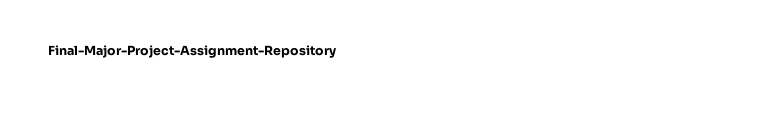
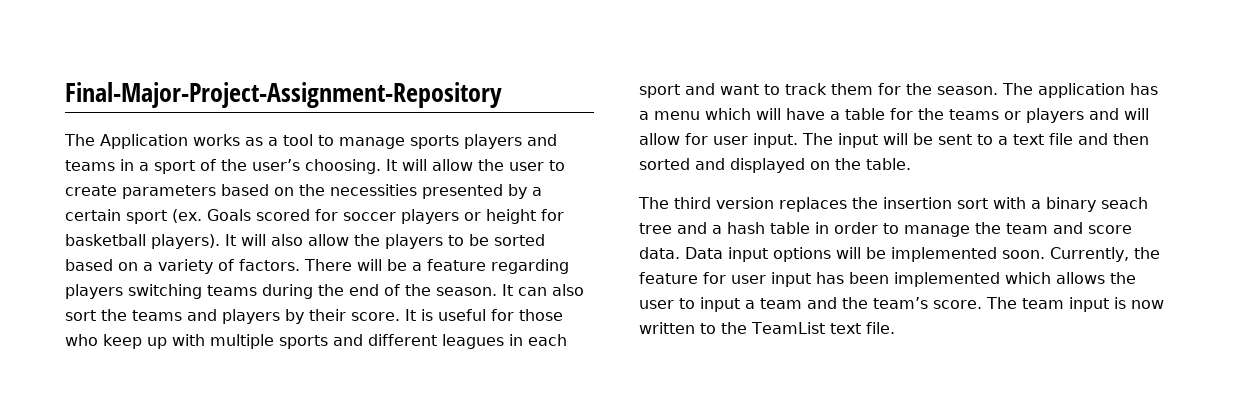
(336, 51) none -> [64,134,557,149] [65,159,565,174] [65,184,542,199] [65,209,564,224] [65,234,545,249] [65,259,569,274] [65,284,584,299] [65,309,563,324] [65,334,567,349] [639,83,1158,98] [639,108,1149,123] [639,133,1149,148] [639,158,911,173] [638,197,1148,212] [639,222,1132,237] [639,247,1160,262] [639,272,1136,287] [639,297,1164,312] [639,322,895,334] // The Application works as a tool to manage sports players and teams in a sport of the user’s choosing. It will allow the user to create parameters based on the necessities presented by a certain sport (ex. Goals scored for soccer players or height for basketball players). It will also allow the players to be sorted based on a variety of factors. There will be a feature regarding players switching teams during the end of the season. It can also sort the teams and players by their score. It is useful for those who keep up with multiple sports and different leagues in each sport and want to track them for the season. The application has a menu which will have a table for the teams or players and will allow for user input. The input will be sent to a text file and then sorted and displayed on the table. // The third version replaces the insertion sort with a binary seach tree and a hash table in order to manage the team and score data. Data input options will be implemented soon. Currently, the feature for user input has been implemented which allows the user to input a team and the team’s score. The team input is now written to the TeamList text file.

